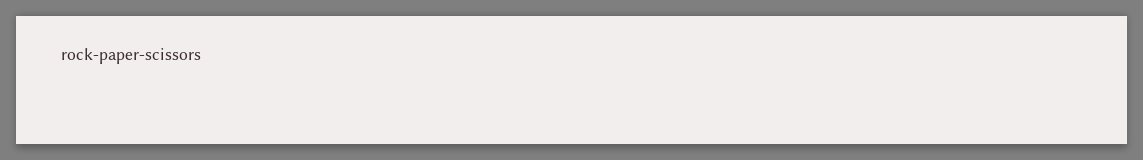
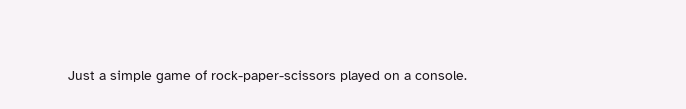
[61,48,201,64] rock-paper-scissors -> [68,70,467,84] Just a simple game of rock-paper-scissors played on a console.

